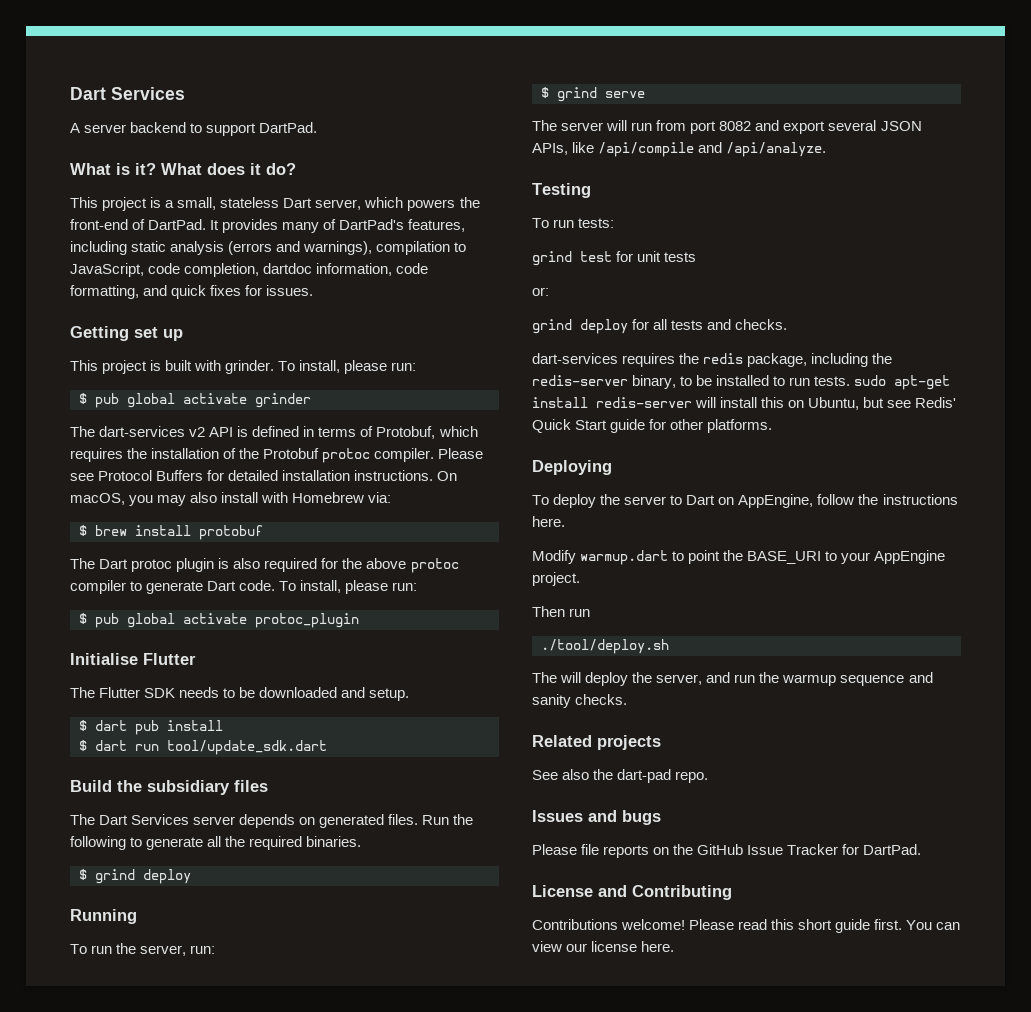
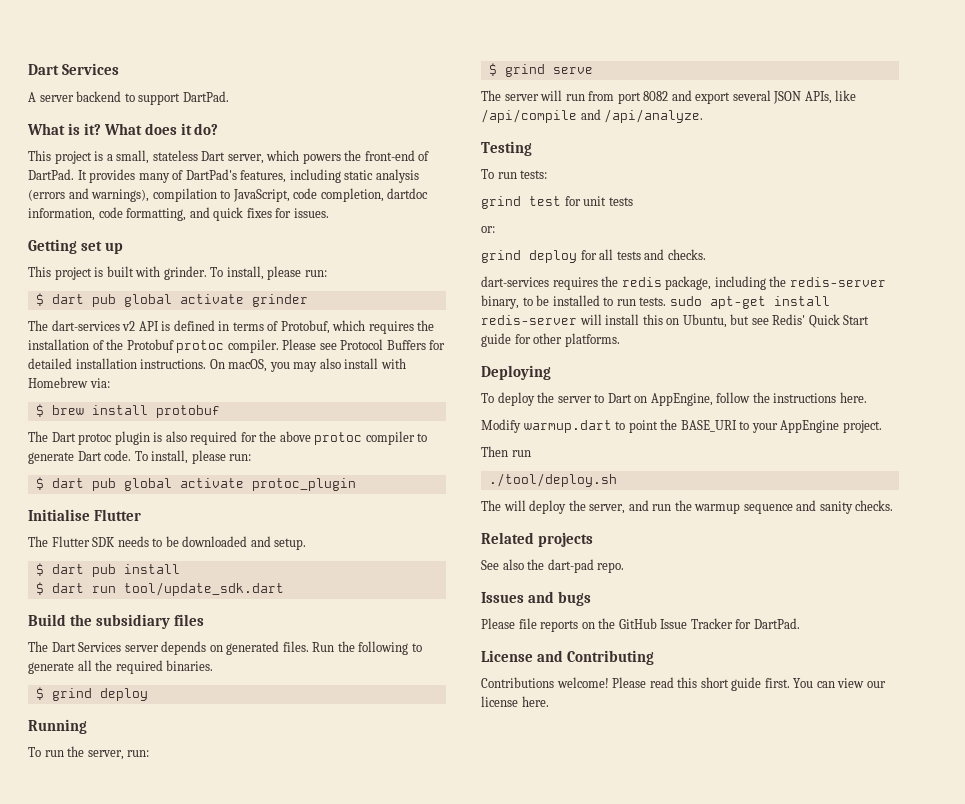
(87, 398) none -> [51,294,84,304] dart
(87, 618) none -> [51,478,84,488] dart

